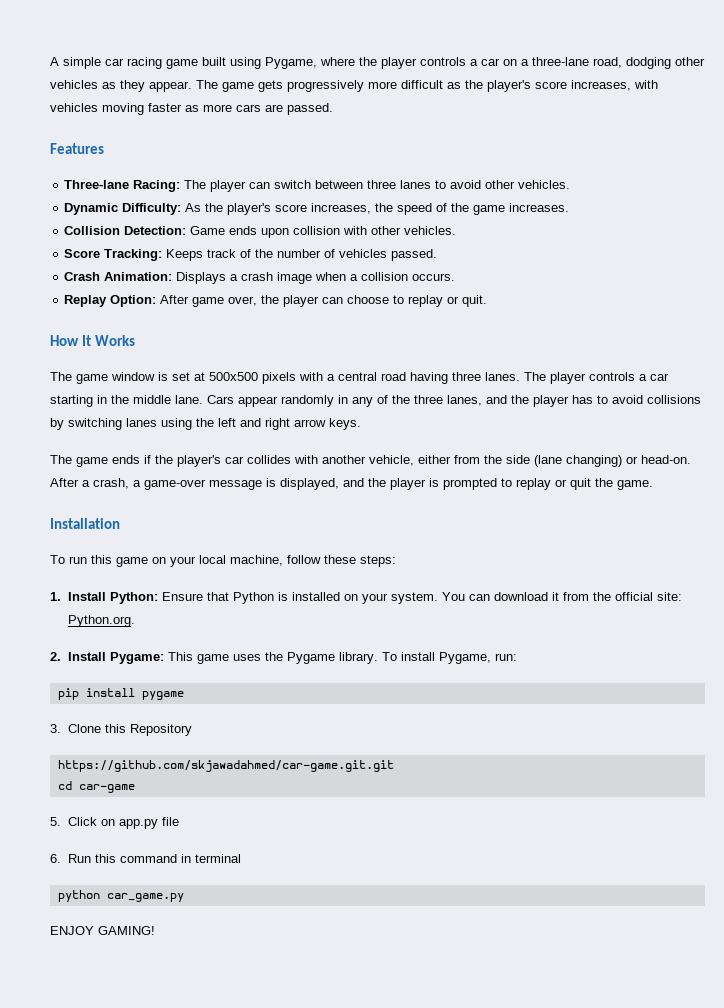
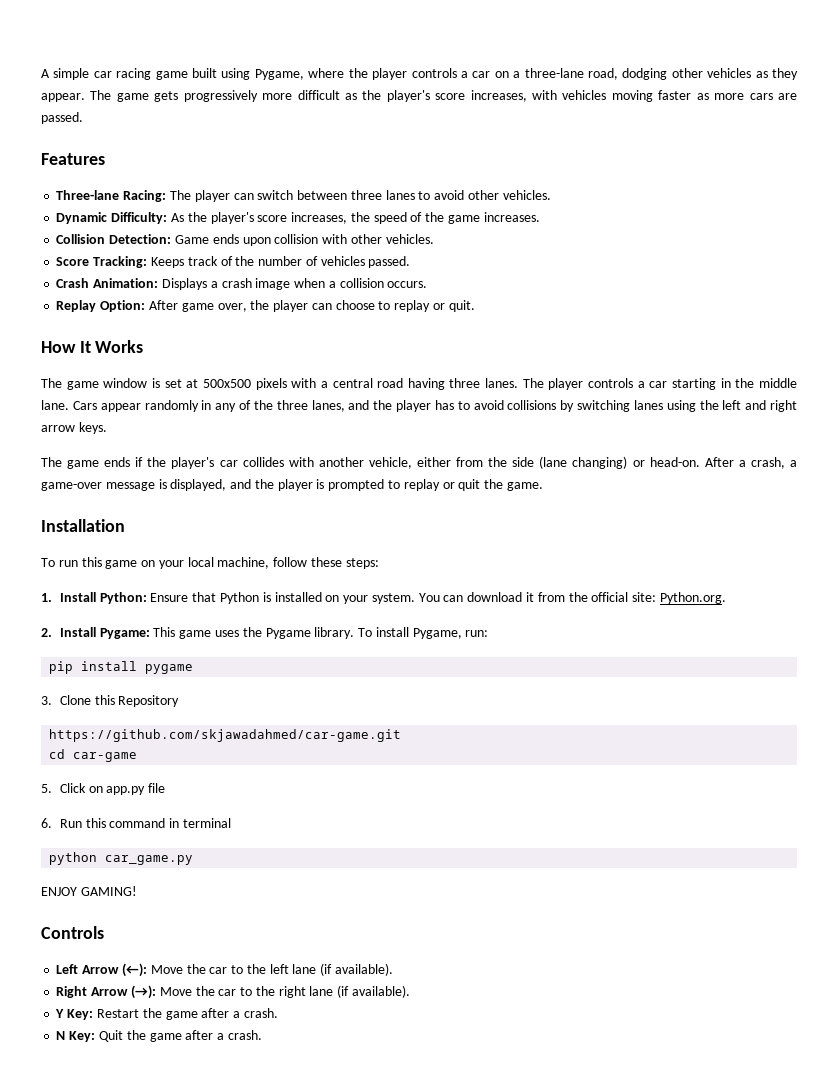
[57,760,394,772] https://github.com/skjawadahmed/car-game.git.git -> [49,729,402,742] https://github.com/skjawadahmed/car-game.git
(155, 930) none -> [41,926,104,939] [56,963,393,977] [56,985,410,999] [55,1008,278,1020] [56,1030,262,1042] // Controls // Left Arrow (←): Move the car to the left lane (if available). // Right Arrow (→): Move the car to the right lane (if available). // Y Key: Restart the game after a crash. // N Key: Quit the game after a crash.

